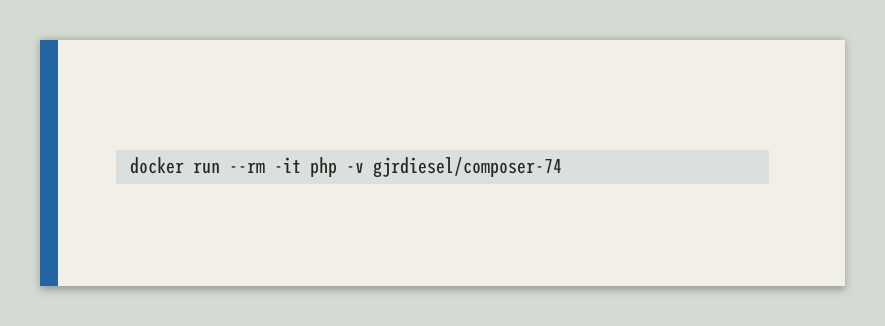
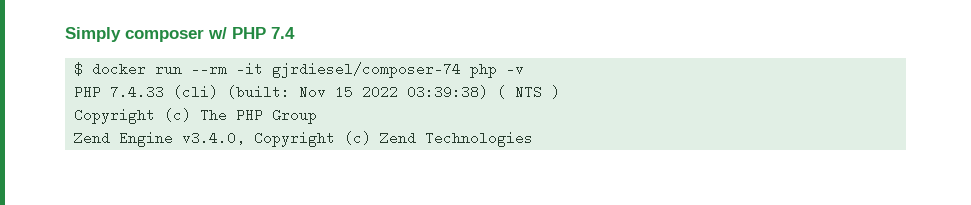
(129, 165) none -> [65,27,295,42] [73,62,83,76] Simply composer w/ PHP 7.4 // $
(301, 165) none -> [271,62,461,78] gjrdiesel/composer-74
[372,157,562,178] gjrdiesel/composer-74 -> [73,85,560,99] [73,108,317,124] [73,131,533,147] // PHP 7.4.33 (cli) (built: Nov 15 2022 03:39:38) ( NTS ) // Copyright (c) The PHP Group // Zend Engine v3.4.0, Copyright (c) Zend Technologies

